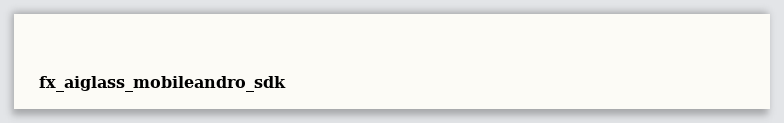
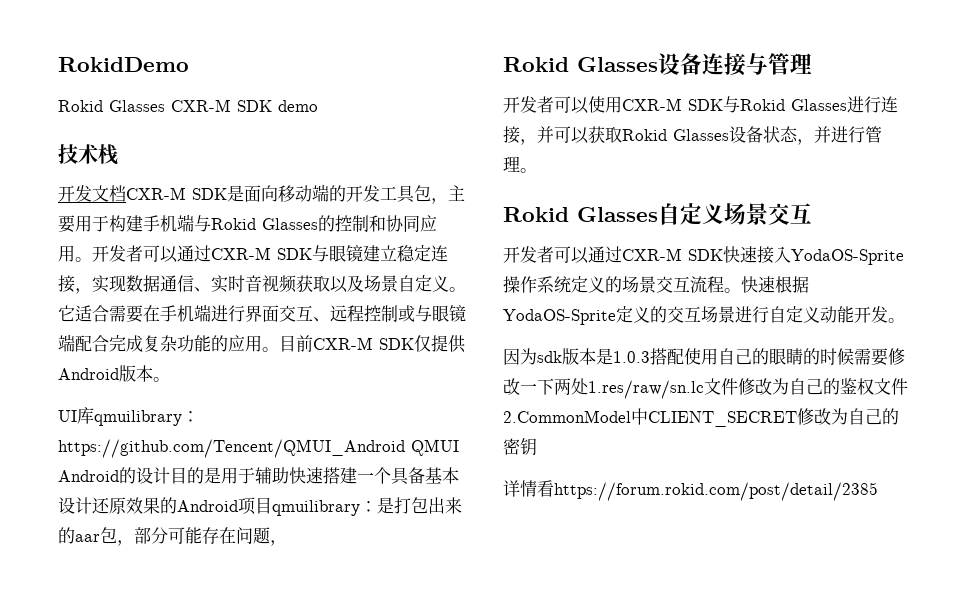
[39,76,286,92] fx_aiglass_mobileandro_sdk -> [58,57,189,72] [58,99,318,112] [58,144,118,165] [58,184,465,204] [58,214,437,233] [58,244,448,263] [58,275,466,294] [58,304,466,323] [58,334,466,353] [58,365,170,382] [58,407,199,426] [58,439,459,458] [58,467,459,485] [58,497,462,516] [58,527,287,546] [503,53,812,76] [503,96,898,114] [503,126,882,145] [503,156,537,173] [503,203,812,226] [503,246,904,265] [503,276,809,293] [503,306,905,325] [503,348,905,366] [503,378,908,399] [503,408,899,427] [503,438,537,456] [503,480,878,501] RokidDemo // Rokid Glasses CXR-M SDK demo // 技术栈 // 开发文档CXR-M SDK是面向移动端的开发工具包，主要用于构建手机端与Rokid Glasses的控制和协同应用。开发者可以通过CXR-M SDK与眼镜建立稳定连接，实现数据通信、实时音视频获取以及场景自定义。它适合需要在手机端进行界面交互、远程控制或与眼镜端配合完成复杂功能的应用。目前CXR-M SDK仅提供Android版本。 // UI库qmuilibrary：https://github.com/Tencent/QMUI_Android QMUI Android的设计目的是用于辅助快速搭建一个具备基本设计还原效果的Android项目qmuilibrary：是打包出来的aar包，部分可能存在问题， // Rokid Glasses设备连接与管理 // 开发者可以使用CXR-M SDK与Rokid Glasses进行连接，并可以获取Rokid Glasses设备状态，并进行管理。 // Rokid Glasses自定义场景交互 // 开发者可以通过CXR-M SDK快速接入YodaOS-Sprite操作系统定义的场景交互流程。快速根据YodaOS-Sprite定义的交互场景进行自定义动能开发。 // 因为sdk版本是1.0.3搭配使用自己的眼睛的时候需要修改一下两处1.res/raw/sn.lc文件修改为自己的鉴权文件2.CommonModel中CLIENT_SECRET修改为自己的密钥 // 详情看https://forum.rokid.com/post/detail/2385

